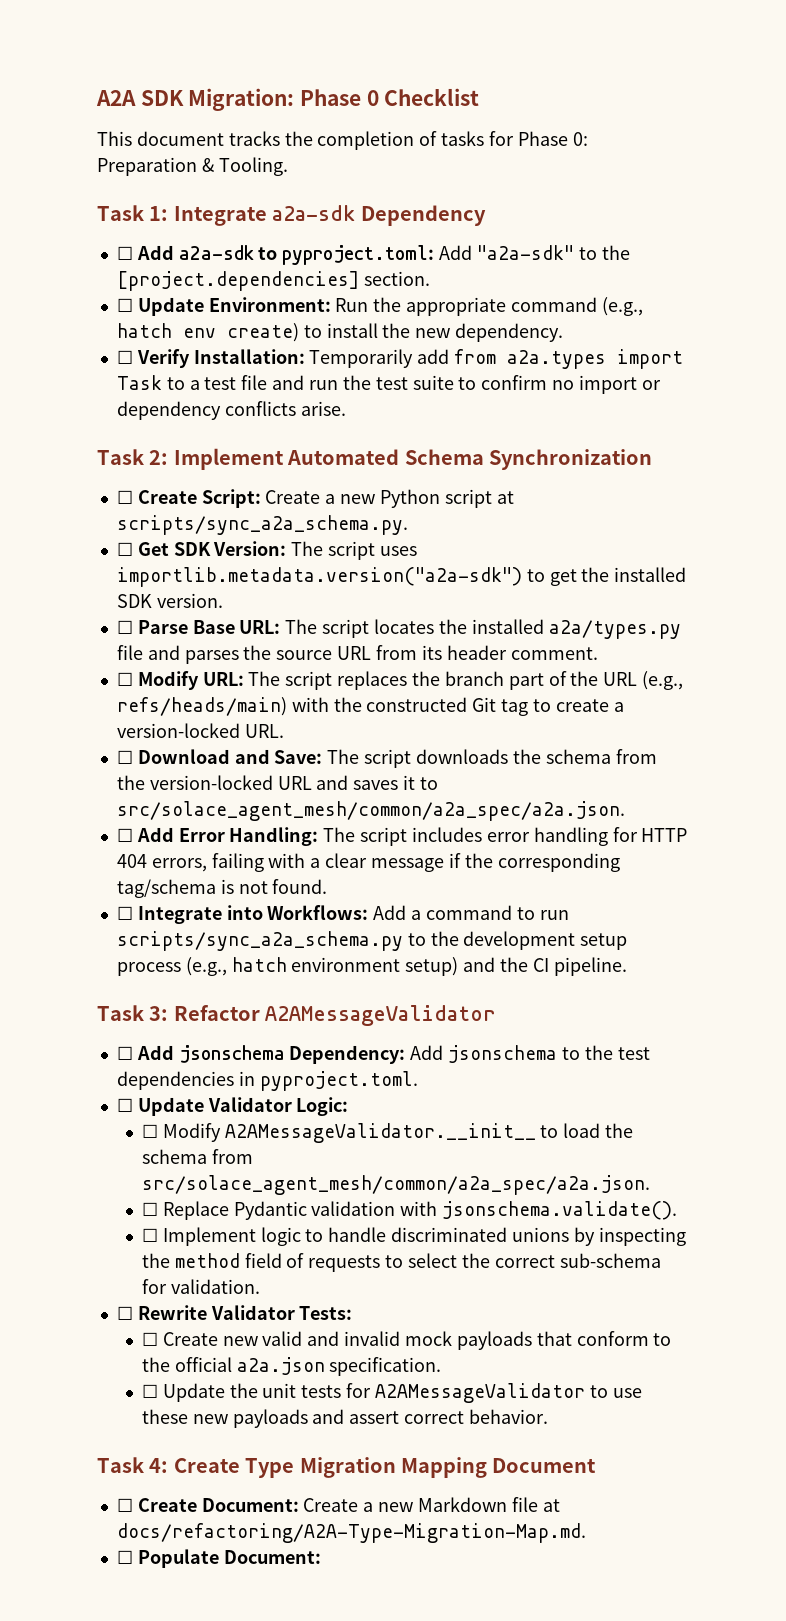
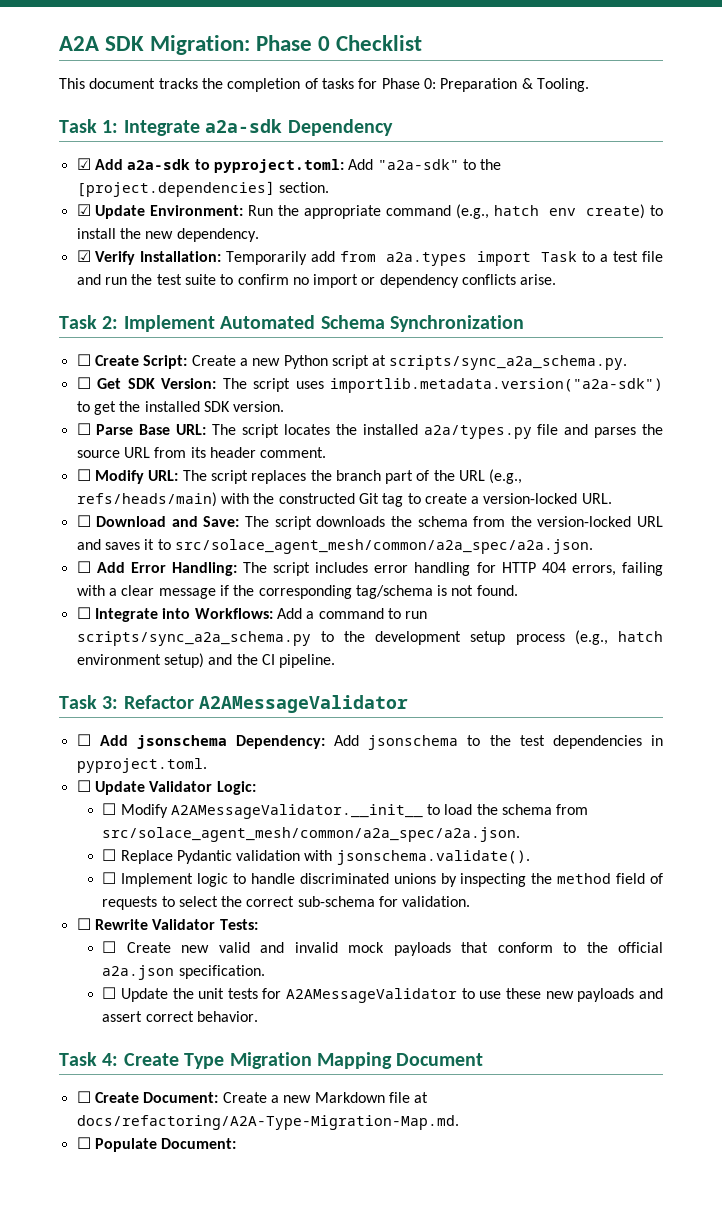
[116,246,133,260] ☐ -> [76,158,91,170] ☑
[116,298,133,312] ☐ -> [76,204,91,216] ☑
[116,350,133,364] ☐ -> [76,250,91,262] ☑

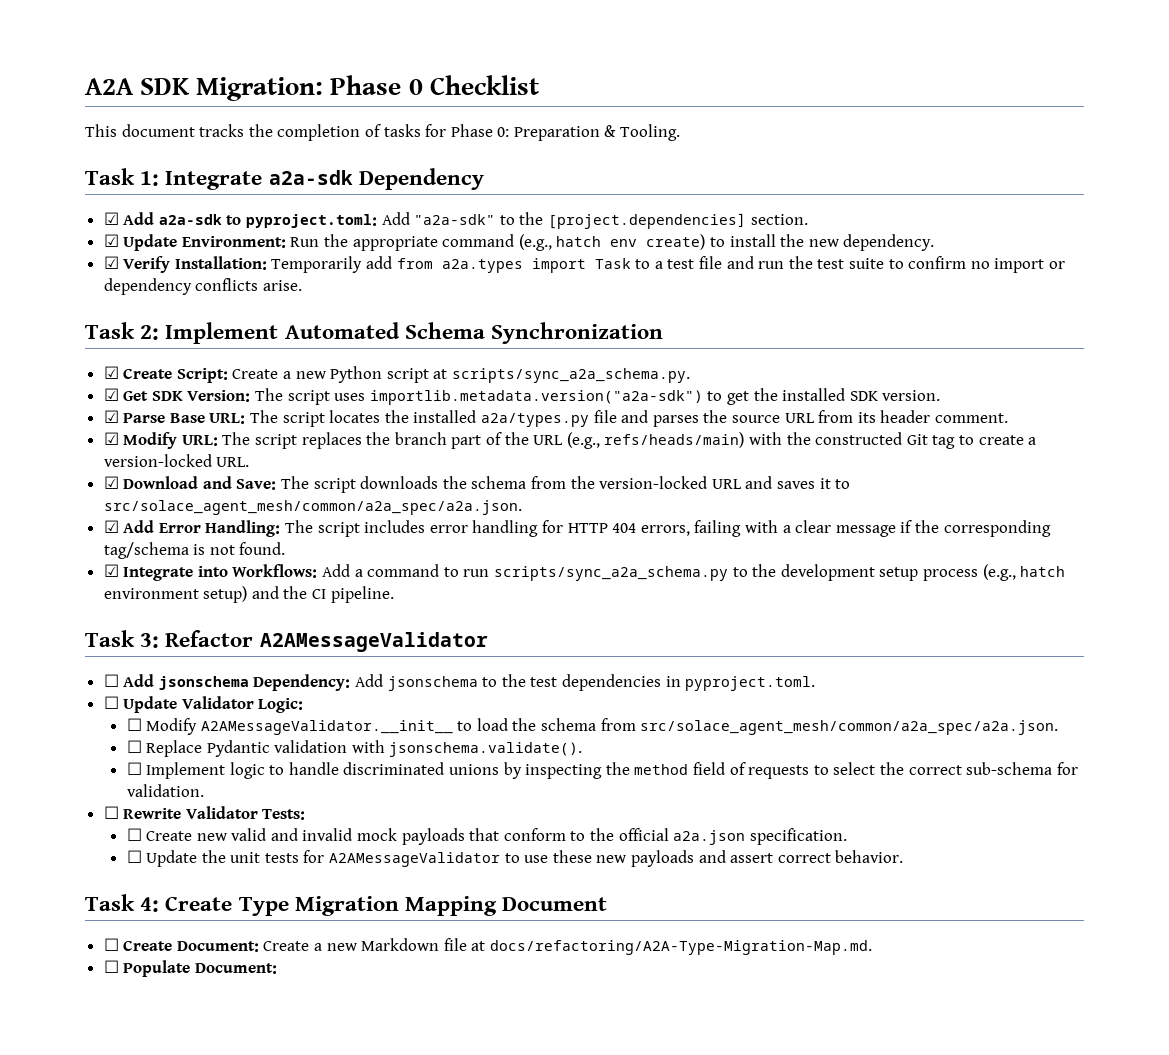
[76,354,91,366] ☐ -> [103,366,119,379] ☑
[76,377,91,389] ☐ -> [103,388,119,401] ☑
[76,423,91,435] ☐ -> [103,410,119,423] ☑
[76,469,91,481] ☐ -> [103,432,119,445] ☑
[76,515,91,527] ☐ -> [103,476,119,489] ☑
[76,561,91,573] ☐ -> [103,520,119,533] ☑
[76,607,91,619] ☐ -> [103,564,119,577] ☑

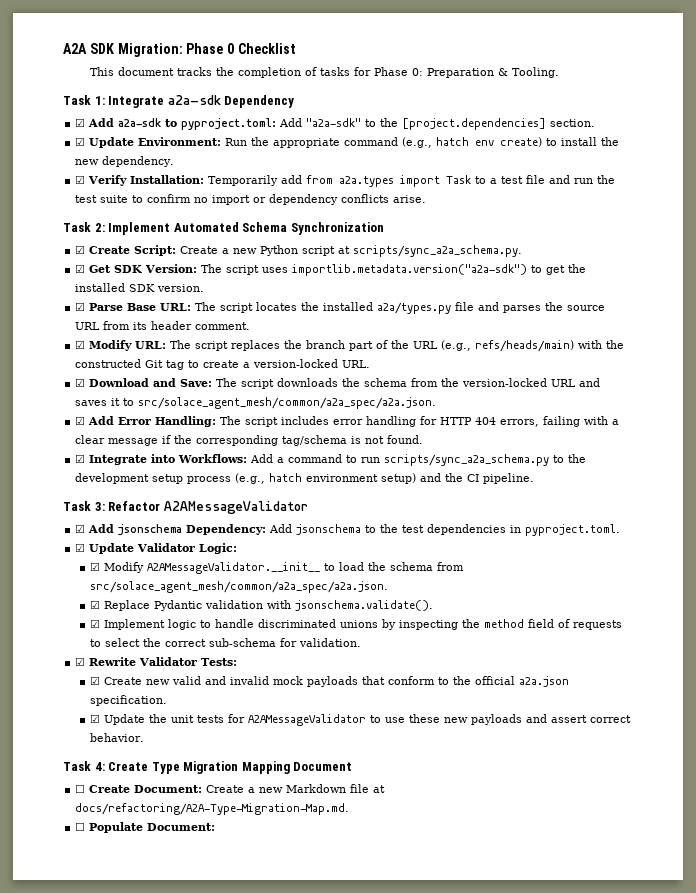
[103,674,119,687] ☐ -> [75,524,86,533] ☑
[103,696,119,709] ☐ -> [75,543,86,552] ☑
[126,718,142,731] ☐ -> [90,562,101,571] ☑
[126,740,142,753] ☐ -> [90,600,101,609] ☑
[126,762,142,775] ☐ -> [90,619,101,628] ☑
[103,806,119,819] ☐ -> [75,657,86,666] ☑
[126,828,142,841] ☐ -> [90,676,101,685] ☑
[126,850,142,863] ☐ -> [90,714,101,723] ☑

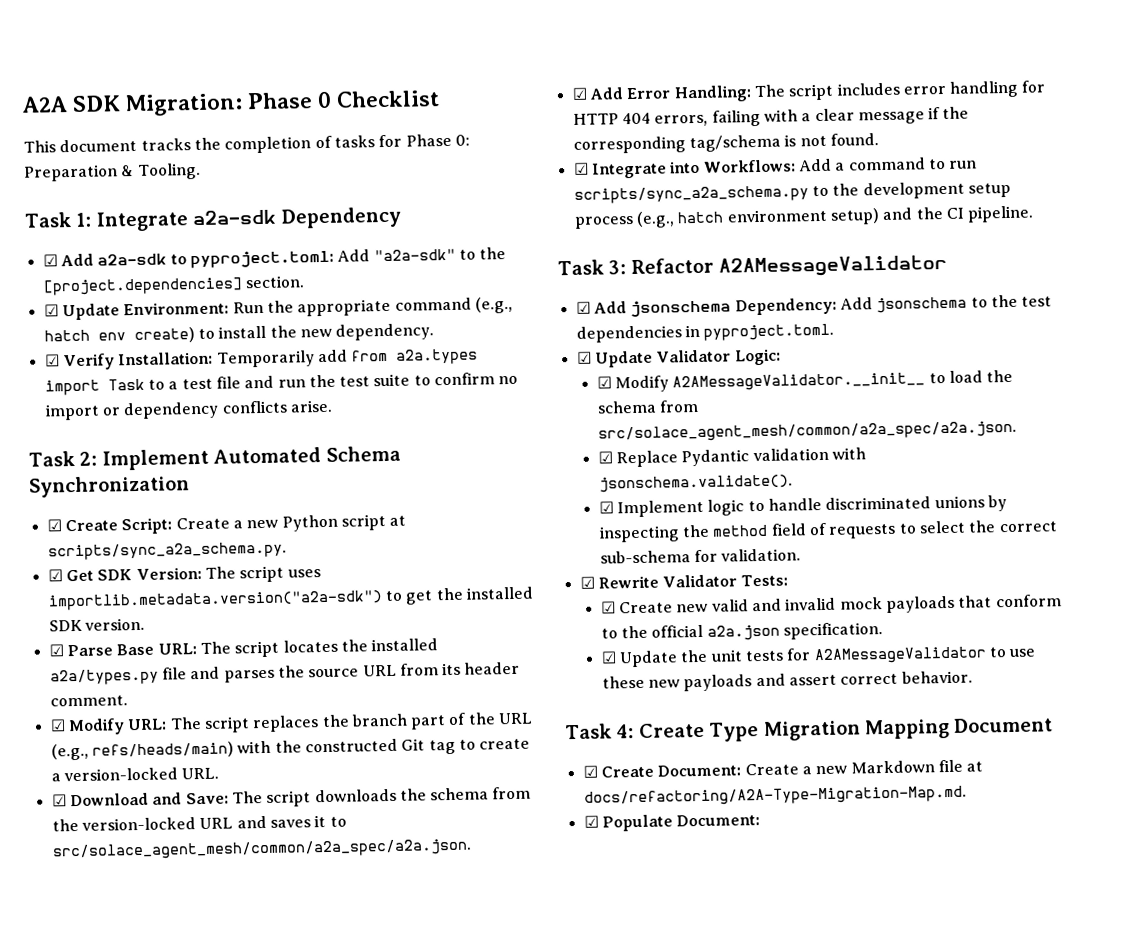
[75,784,86,793] ☐ -> [582,765,598,778] ☑
[75,822,86,831] ☐ -> [583,815,599,828] ☑

